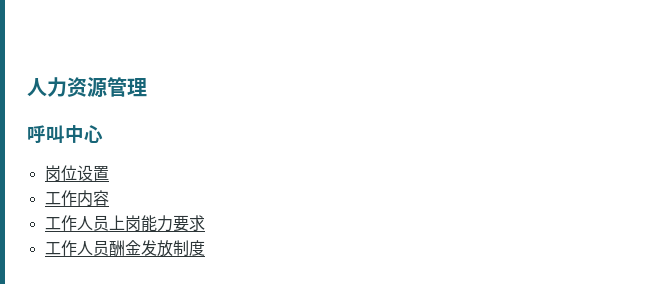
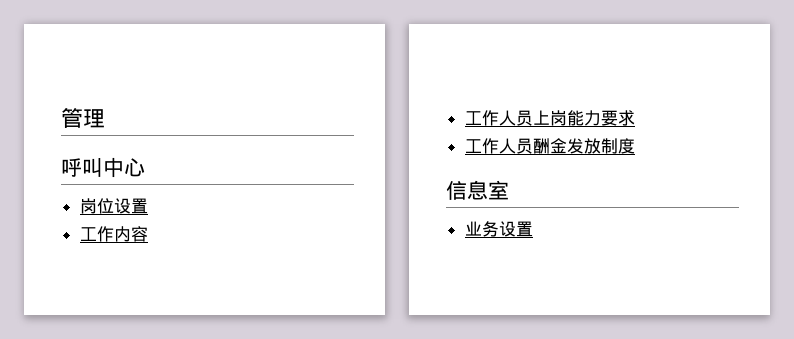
[27,77,107,98] 人力资源 -> (61, 118) none
(205, 248) none -> [446,180,509,200] [464,221,533,237] // 信息室 // 业务设置

